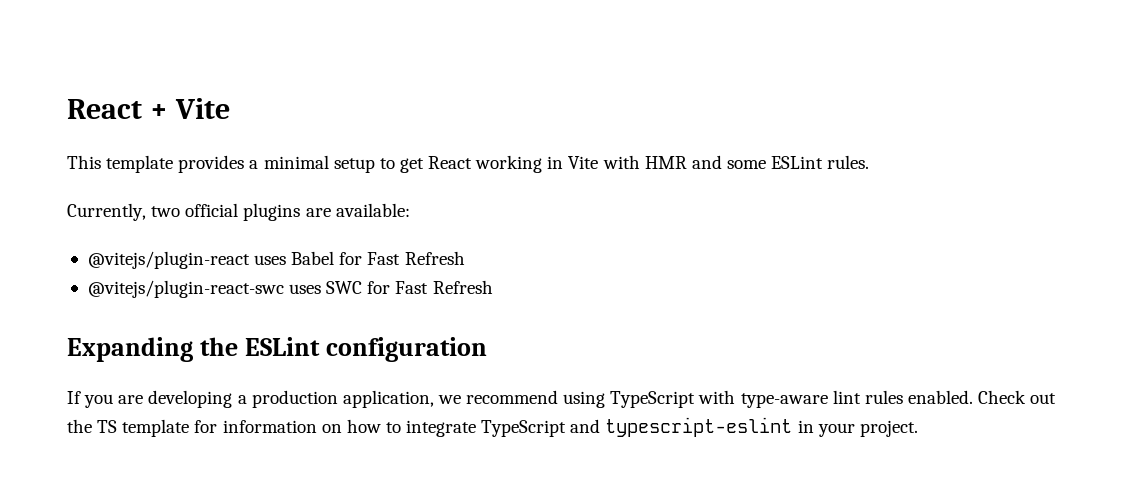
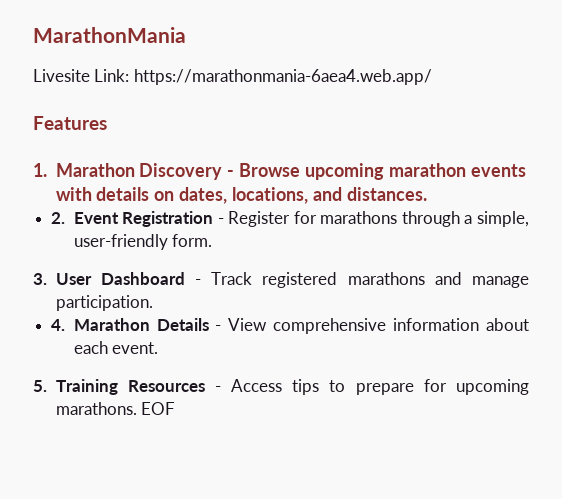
[67,98,230,119] [67,155,870,173] [67,203,410,221] [87,251,465,269] [87,280,493,298] [67,337,487,362] [67,390,1057,408] [67,417,918,437] React + Vite // This template provides a minimal setup to get React working in Vite with HMR and some ESLint rules. // Currently, two official plugins are available: // @vitejs/plugin-react uses Babel for Fast Refresh // @vitejs/plugin-react-swc uses SWC for Fast Refresh // Expanding the ESLint configuration // If you are developing a production application, we recommend using TypeScript with type-aware lint rules enabled. Check out the TS template for information on how to integrate TypeScript and typescript-eslint in your project. -> [33,27,186,43] [33,69,432,85] [33,116,107,130] [33,163,526,180] [55,187,427,204] [51,211,529,227] [73,234,213,250] [33,272,529,288] [55,295,153,311] [51,318,529,334] [73,341,159,354] [33,379,529,395] [55,402,176,415] MarathonMania // Livesite Link: https://marathonmania-6aea4.web.app/ // Features // 1. Marathon Discovery - Browse upcoming marathon events with details on dates, locations, and distances. // 2. Event Registration - Register for marathons through a simple, user-friendly form. // 3. User Dashboard - Track registered marathons and manage participation. // 4. Marathon Details - View comprehensive information about each event. // 5. Training Resources - Access tips to prepare for upcoming marathons. EOF

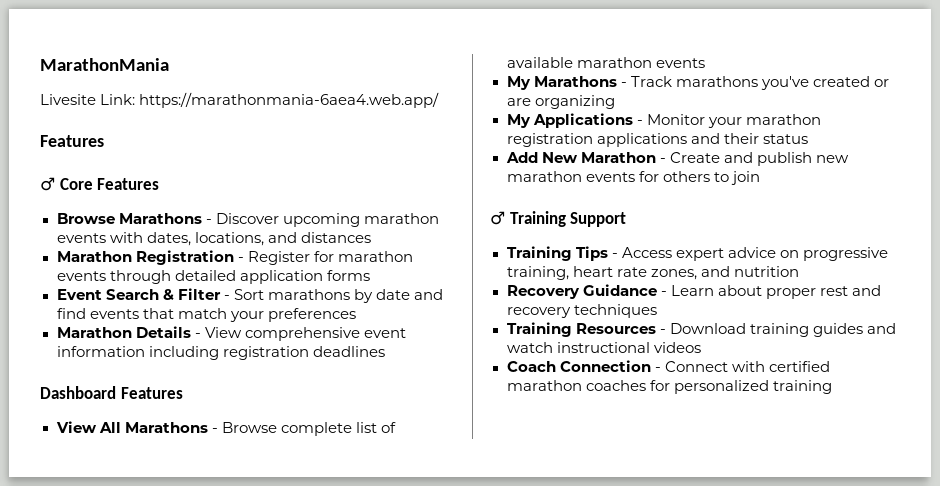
[33,163,301,180] 1. Marathon Discovery - Browse -> [40,177,160,191] [56,213,279,224] ♂ Core Features // Browse Marathons - Discover
[96,187,175,201] details on -> (143, 237) none
[346,187,427,201] [51,212,119,224] distances. // 2. Event -> [300,232,371,243] [56,251,132,262] distances // Marathon
[320,211,529,227] [73,234,213,250] [33,272,529,288] [55,295,153,311] [51,319,66,331] marathons through a simple, user-friendly form. // 3. User Dashboard - Track registered marathons and manage participation. // 4. -> [337,251,413,262] [56,270,370,284] [56,288,443,303] [56,308,356,322] marathon events through detailed application forms // Event Search & Filter - Sort marathons by date and find events that match your preferences //
[393,318,529,331] [73,341,159,354] [33,379,529,395] [55,402,176,415] information about each event. // 5. Training Resources - Access tips to prepare for upcoming marathons. EOF -> [363,328,406,338] [56,346,385,360] [40,386,183,399] [55,421,396,436] [506,57,705,68] [506,76,889,90] [506,95,615,109] [506,113,821,128] [506,133,808,147] [505,152,849,166] [506,171,760,185] [490,211,627,227] [506,246,888,261] [506,266,799,280] [506,284,881,299] [506,304,657,318] [506,322,896,337] [506,342,701,353] [506,360,830,372] [506,380,832,394] event information including registration deadlines // Dashboard Features // View All Marathons - Browse complete list of available marathon events // My Marathons - Track marathons you've created or are organizing // My Applications - Monitor your marathon registration applications and their status // Add New Marathon - Create and publish new marathon events for others to join // ♂ Training Support // Training Tips - Access expert advice on progressive training, heart rate zones, and nutrition // Recovery Guidance - Learn about proper rest and recovery techniques // Training Resources - Download training guides and watch instructional videos // Coach Connection - Connect with certified marathon coaches for personalized training

